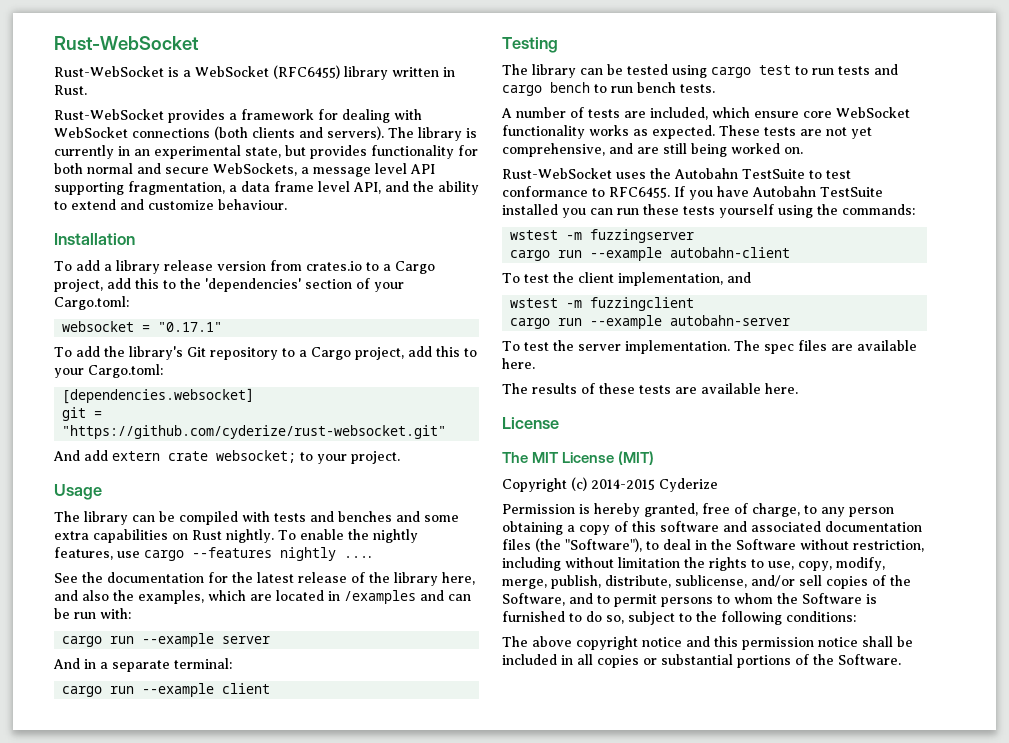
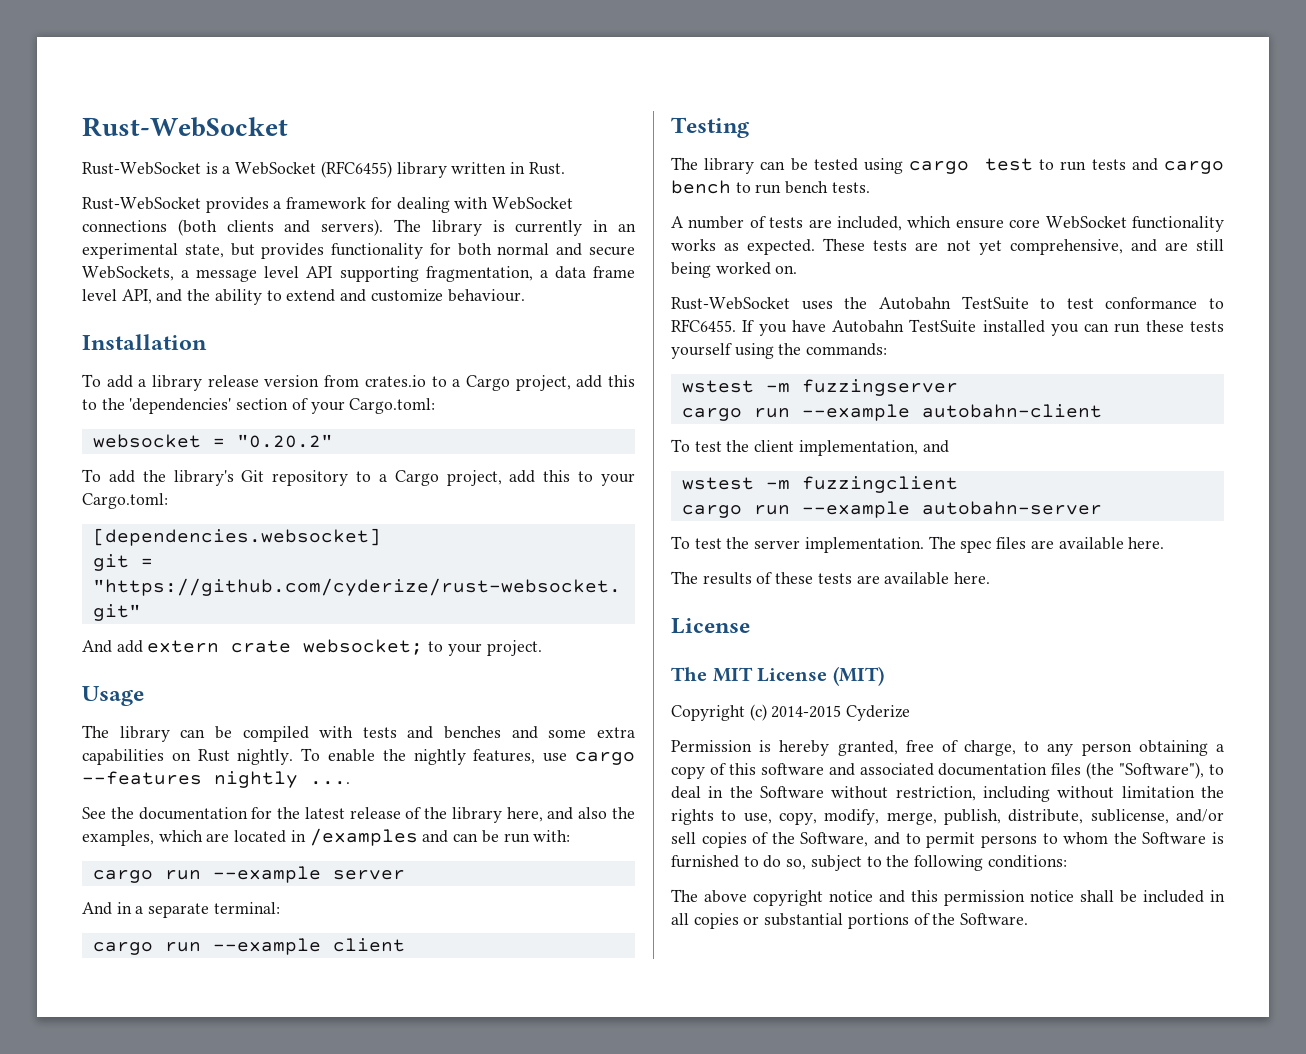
[158,322,223,332] "0.17.1" -> [236,434,333,448] "0.20.2"

